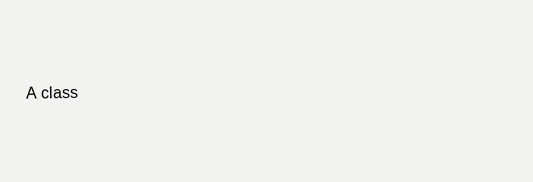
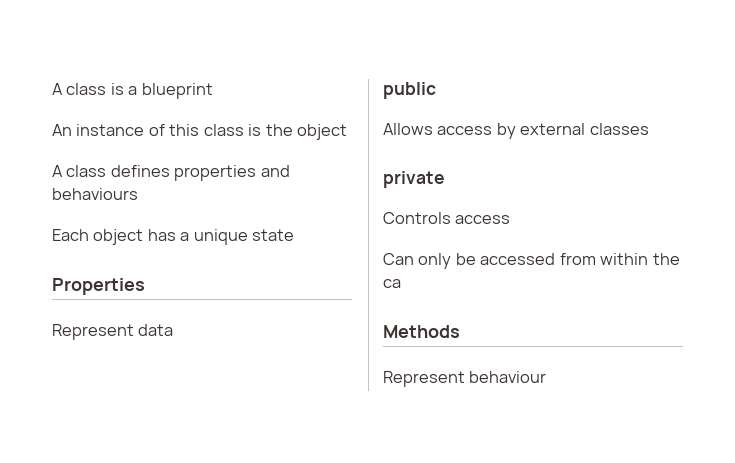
[25,85,80,99] A class -> [52,83,213,99] [52,124,348,140] [52,165,290,181] [52,188,138,200] [52,229,295,245] [52,278,145,295] [52,324,174,340] [383,82,436,99] [383,123,649,139] [383,171,445,188] [383,212,511,224] [383,253,680,269] [383,279,401,288] [383,325,460,338] [383,371,547,387] A class is a blueprint // An instance of this class is the object // A class defines properties and behaviours // Each object has a unique state // Properties // Represent data // public // Allows access by external classes // private // Controls access // Can only be accessed from within the ca // Methods // Represent behaviour

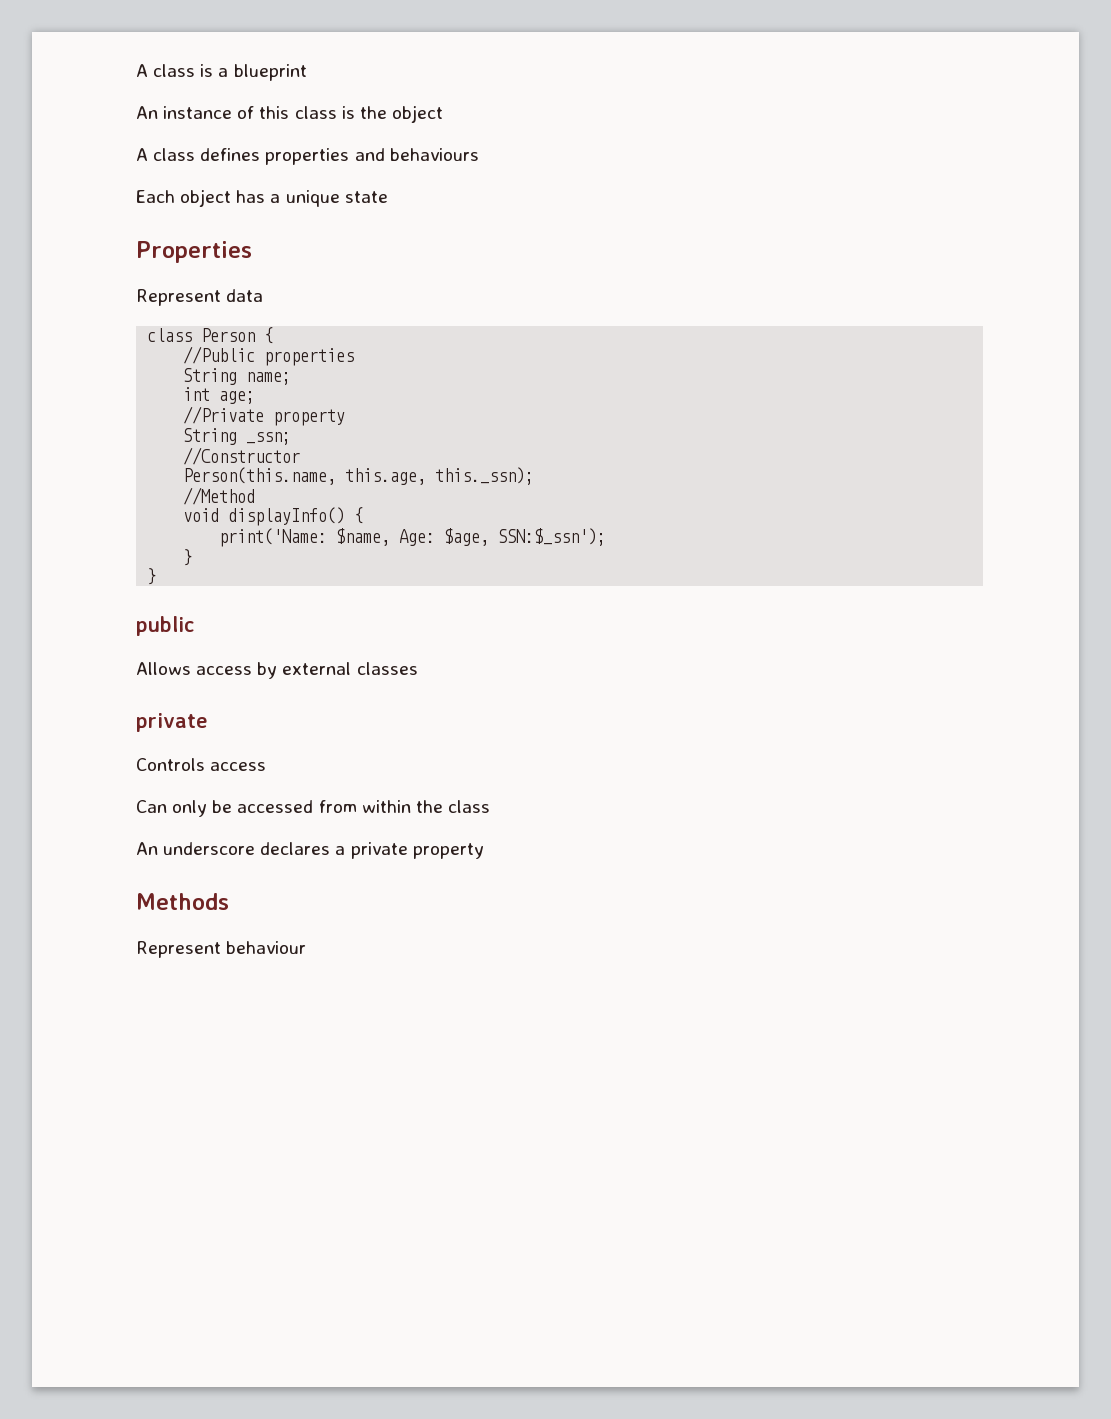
(174, 330) none -> [147,327,274,344] [183,346,355,366] [183,368,292,385] [183,387,256,404] [183,406,346,426] [183,428,292,445] [183,447,301,465] [183,467,535,485] [183,487,256,505] [183,507,364,526] [219,528,607,547] [183,549,193,566] [147,568,157,585] // class Person { // //Public properties // String name; // int age; // //Private property // String _ssn; // //Constructor // Person(this.name, this.age, this._ssn); // //Method // void displayInfo() { // print('Name: $name, Age: $age, SSN:$_ssn'); // } // }
[383,279,401,288] ca -> [447,800,490,813] [136,842,484,859] class // An underscore declares a private property

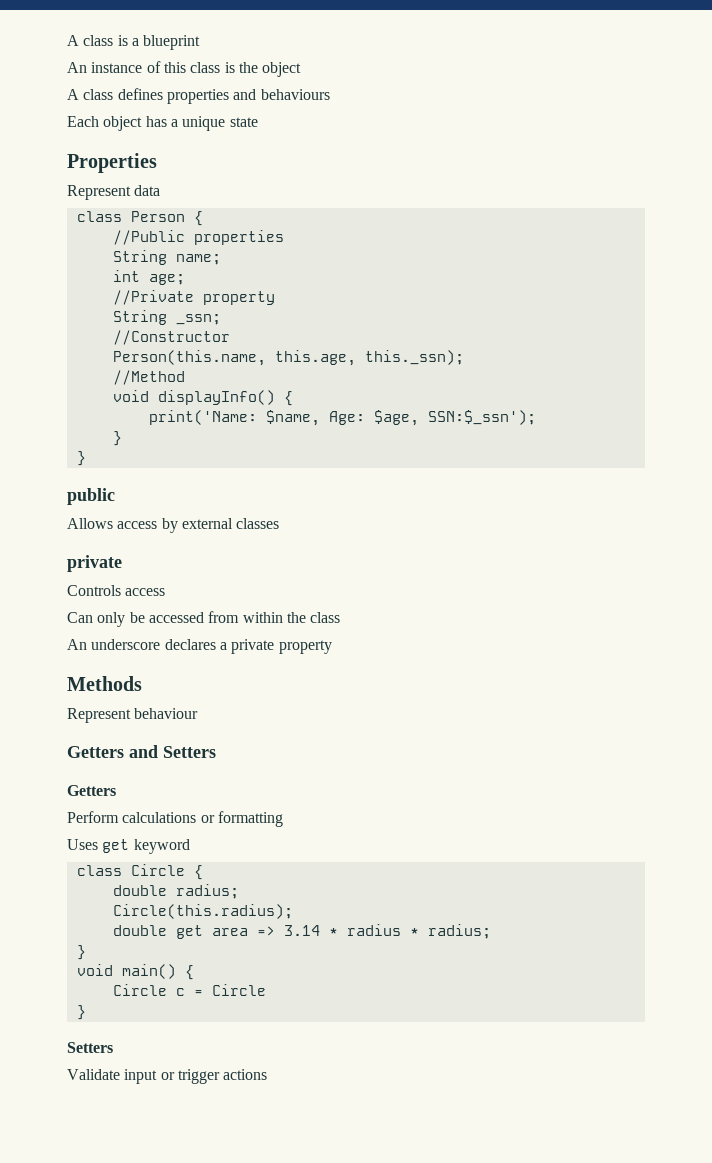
(307, 947) none -> [67,745,216,758] [67,785,116,796] [67,811,283,827] [67,839,190,854] [76,864,203,880] [112,884,239,899] [112,904,293,919] [112,924,491,939] [76,945,86,960] [76,964,194,980] [112,984,266,996] [76,1005,86,1020] [67,1042,113,1053] [67,1069,268,1084] // Getters and Setters // Getters // Perform calculations or formatting // Uses get keyword // class Circle { // double radius; // Circle(this.radius); // double get area => 3.14 * radius * radius; // } // void main() { // Circle c = Circle // } // Setters // Validate input or trigger actions

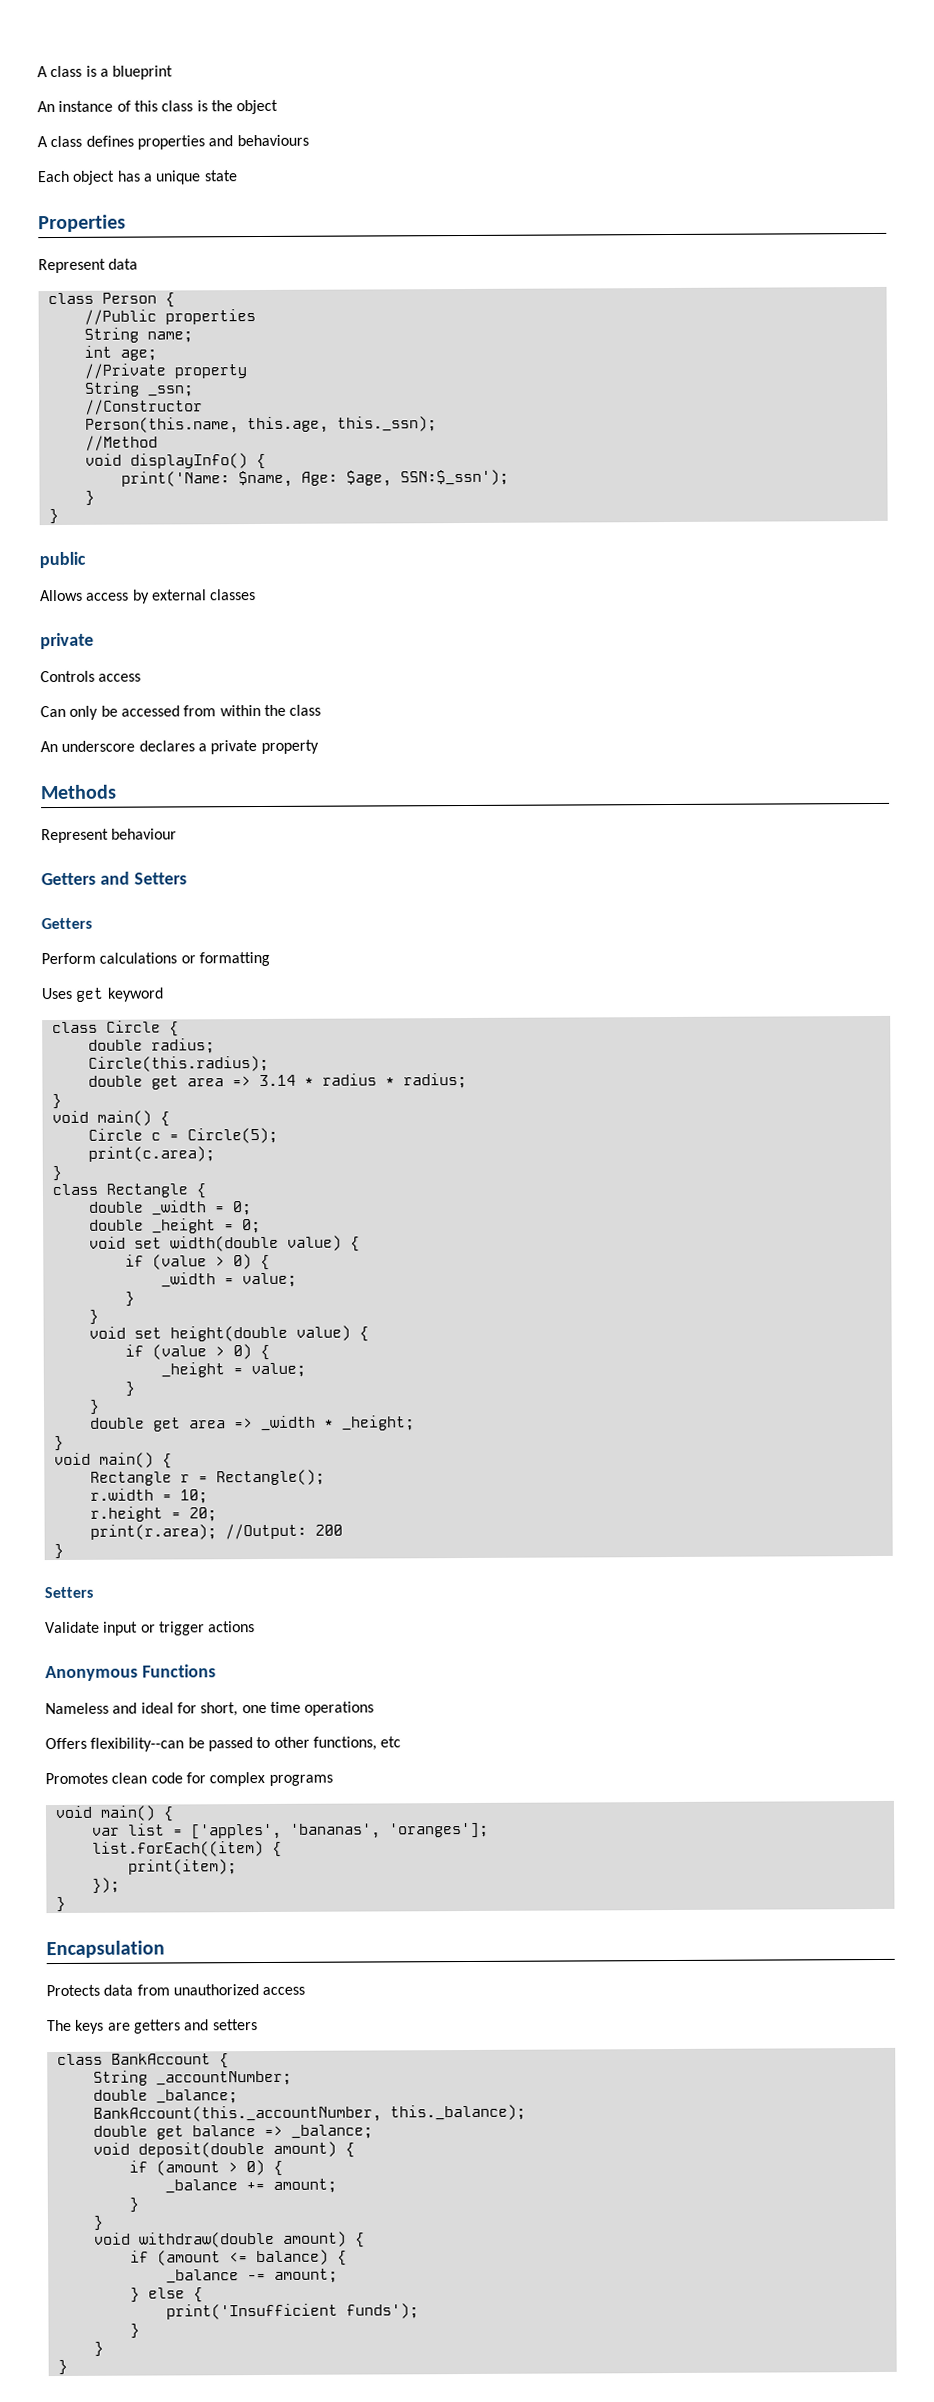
[211,984,266,996] Circle -> [186,1127,278,1144] [87,1146,215,1162] [51,1165,62,1182] [51,1183,206,1199] [87,1200,252,1216] [88,1218,261,1234] [88,1235,360,1252] [124,1254,270,1271] [160,1272,297,1288] [124,1291,135,1307] [88,1309,99,1325] [88,1325,369,1342] [124,1344,270,1361] [160,1362,306,1378] [124,1381,135,1397] [88,1399,100,1415] [89,1415,415,1432] [53,1435,64,1452] [53,1452,172,1469] [89,1469,325,1486] [89,1488,208,1504] [89,1506,217,1522] [89,1523,343,1540] Circle(5); // print(c.area); // } // class Rectangle { // double _width = 0; // double _height = 0; // void set width(double value) { // if (value > 0) { // _width = value; // } // } // void set height(double value) { // if (value > 0) { // _height = value; // } // } // double get area => _width * _height; // } // void main() { // Rectangle r = Rectangle(); // r.width = 10; // r.height = 20; // print(r.area); //Output: 200
(268, 1074) none -> [45,1664,216,1682] [45,1701,375,1717] [45,1736,402,1752] [45,1771,333,1787] [54,1805,174,1822] [91,1822,489,1840] [91,1841,282,1857] [127,1859,237,1875] [91,1877,120,1894] [55,1896,66,1913] [46,1940,165,1959] [46,1984,306,1997] [46,2019,258,2034] [56,2053,229,2069] [92,2070,292,2086] [92,2089,238,2104] [92,2104,526,2123] [92,2124,373,2140] [92,2141,355,2158] [128,2160,283,2176] [164,2178,337,2194] [128,2197,139,2213] [92,2215,104,2231] [93,2231,365,2248] [129,2249,347,2266] [165,2268,338,2284] [129,2287,203,2303] [165,2303,419,2320] [129,2323,140,2339] [93,2341,104,2357] [57,2359,68,2376] // Anonymous Functions // Nameless and ideal for short, one time operations // Offers flexibility--can be passed to other functions, etc // Promotes clean code for complex programs // void main() { // var list = ['apples', 'bananas', 'oranges']; // list.forEach((item) { // print(item); // }); // } // Encapsulation // Protects data from unauthorized access // The keys are getters and setters // class BankAccount { // String _accountNumber; // double _balance; // BankAccount(this._accountNumber, this._balance); // double get balance => _balance; // void deposit(double amount) { // if (amount > 0) { // _balance += amount; // } // } // void withdraw(double amount) { // if (amount <= balance) { // _balance -= amount; // } else { // print('Insufficient funds'); // } // } // }

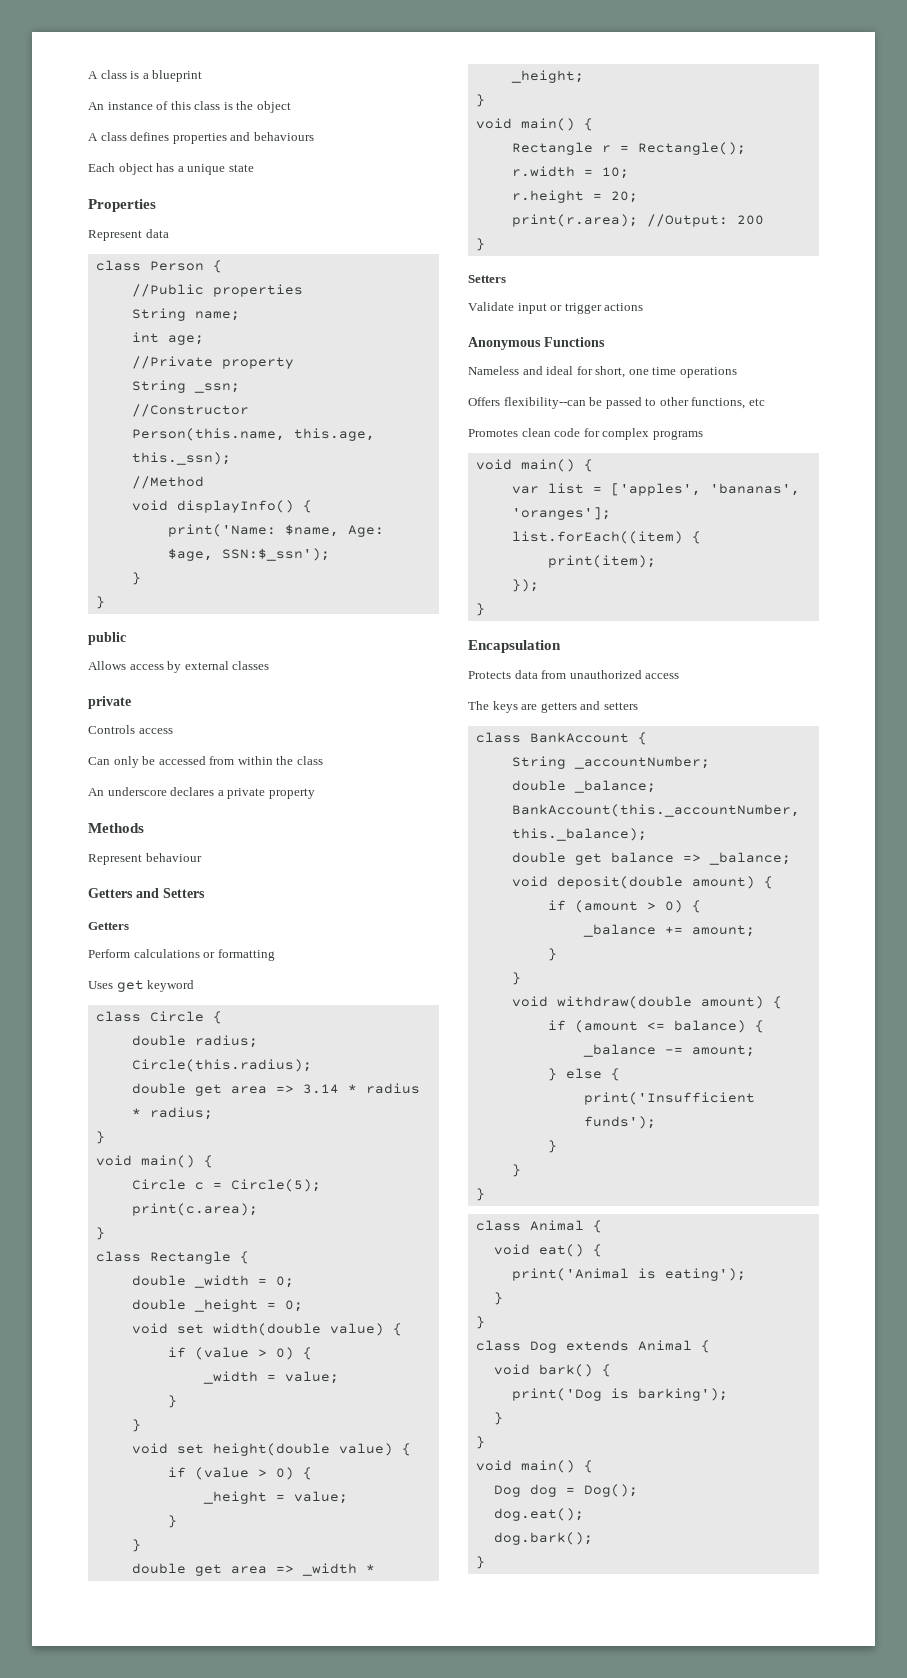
(68, 2367) none -> [475,1220,602,1233] [493,1244,602,1257] [511,1268,746,1281] [493,1292,503,1305] [475,1316,485,1329] [475,1340,710,1353] [493,1364,611,1377] [511,1388,728,1401] [493,1412,503,1425] [475,1436,485,1449] [475,1460,593,1473] [493,1484,638,1497] [493,1508,584,1521] [493,1532,593,1545] [475,1556,485,1569] // class Animal { // void eat() { // print('Animal is eating'); // } // } // class Dog extends Animal { // void bark() { // print('Dog is barking'); // } // } // void main() { // Dog dog = Dog(); // dog.eat(); // dog.bark(); // }

